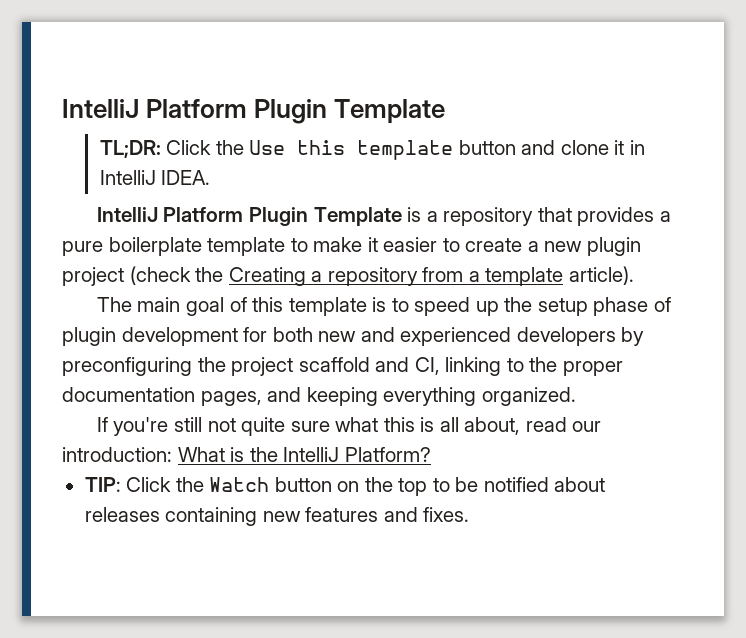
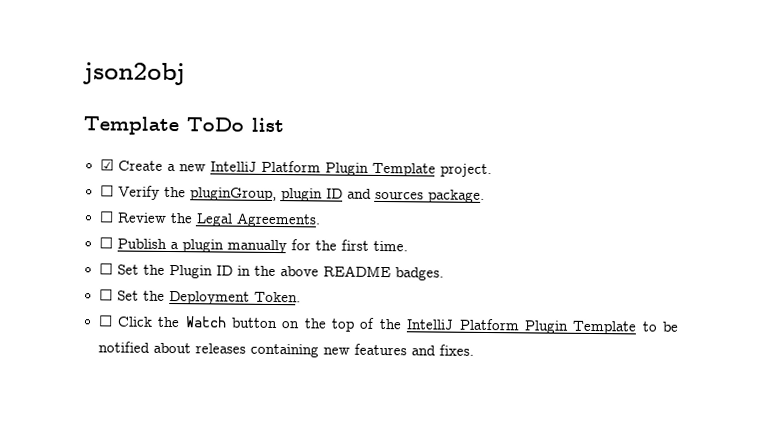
[62,99,446,124] [99,140,645,160] [99,170,211,185] [96,207,671,226] [62,237,641,256] [62,266,634,286] [96,297,671,316] [62,327,645,346] [62,357,623,376] [62,387,576,406] [96,417,602,436] [62,447,431,462] [84,477,121,492] IntelliJ Platform Plugin Template // TL;DR: Click the Use this template button and clone it in IntelliJ IDEA. // IntelliJ Platform Plugin Template is a repository that provides a pure boilerplate template to make it easier to create a new plugin project (check the Creating a repository from a template article). // The main goal of this template is to speed up the setup phase of plugin development for both new and experienced developers by preconfiguring the project scaffold and CI, linking to the proper documentation pages, and keeping everything organized. // If you're still not quite sure what this is all about, read our introduction: What is the IntelliJ Platform? // TIP: -> [83,62,186,86] [83,116,284,136] [99,159,492,178] [99,185,485,203] [98,211,321,228] [98,237,408,254] [98,263,444,281] [98,289,301,305] [97,315,113,327] json2obj // Template ToDo list // ☑ Create a new IntelliJ Platform Plugin Template project. // ☐ Verify the pluginGroup, plugin ID and sources package. // ☐ Review the Legal Agreements. // ☐ Publish a plugin manually for the first time. // ☐ Set the Plugin ID in the above README badges. // ☐ Set the Deployment Token. // ☐
(428, 487) none -> [359,317,638,335] of the IntelliJ Platform Plugin Template

